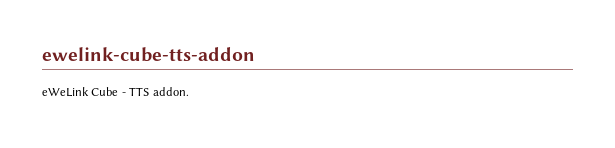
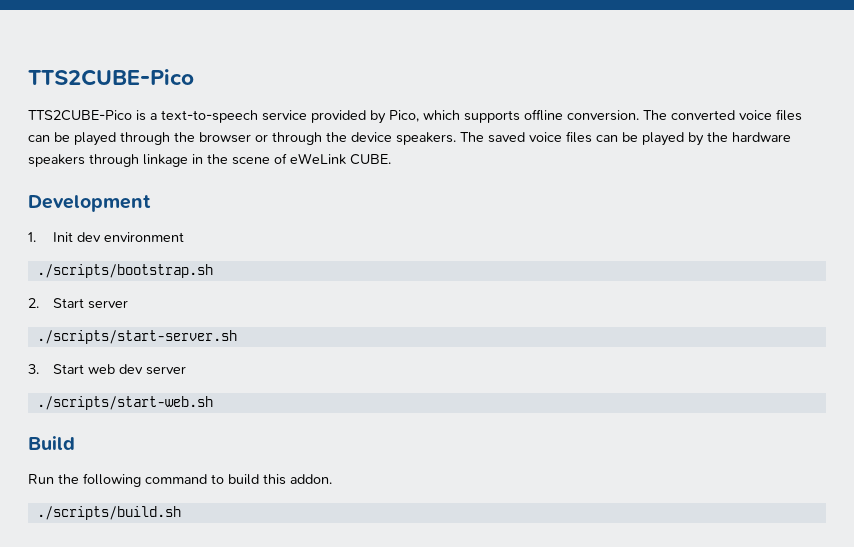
[42,47,255,62] [42,87,150,97] ewelink-cube-tts-addon // eWeLink Cube - TTS -> [28,69,194,86] [28,109,802,124] [28,131,791,146] [28,153,391,167] [28,195,151,212] [28,232,185,242] [36,264,213,278] [28,298,129,309] [36,330,237,344] [28,364,187,375] [36,396,213,410] [28,436,75,450] [28,473,286,487] TTS2CUBE-Pico // TTS2CUBE-Pico is a text-to-speech service provided by Pico, which supports offline conversion. The converted voice files can be played through the browser or through the device speakers. The saved voice files can be played by the hardware speakers through linkage in the scene of eWeLink CUBE. // Development // 1. Init dev environment // ./scripts/bootstrap.sh // 2. Start server // ./scripts/start-server.sh // 3. Start web dev server // ./scripts/start-web.sh // Build // Run the following command to build this
(189, 91) none -> [36,506,181,520] // ./scripts/build.sh

